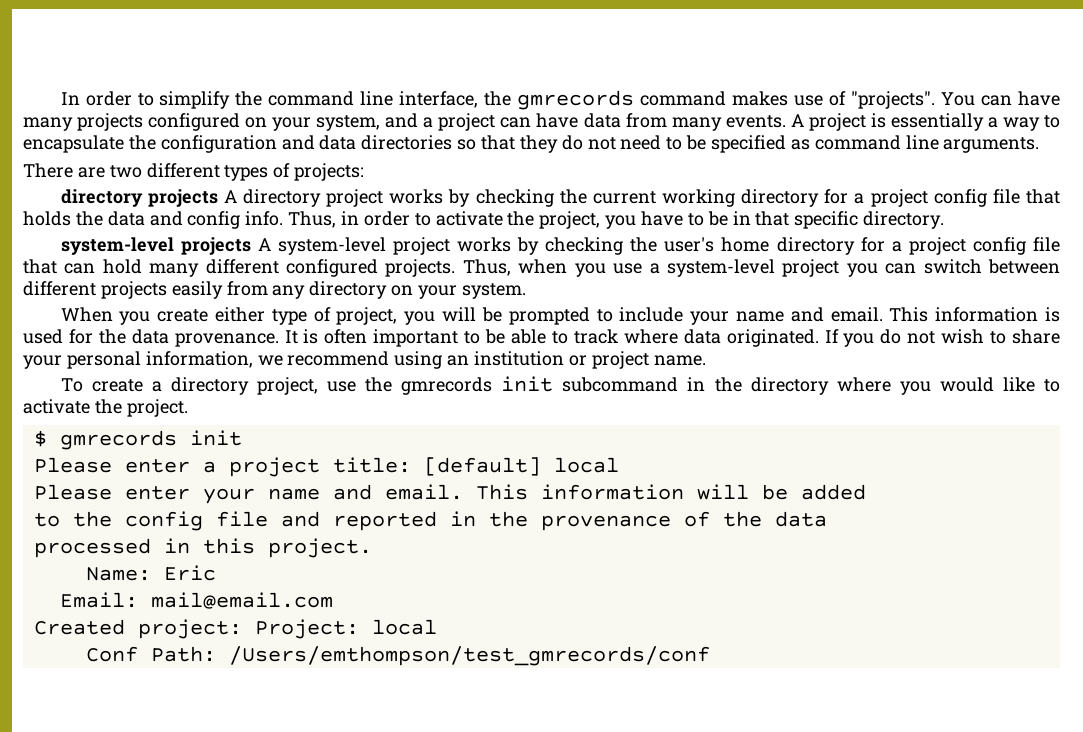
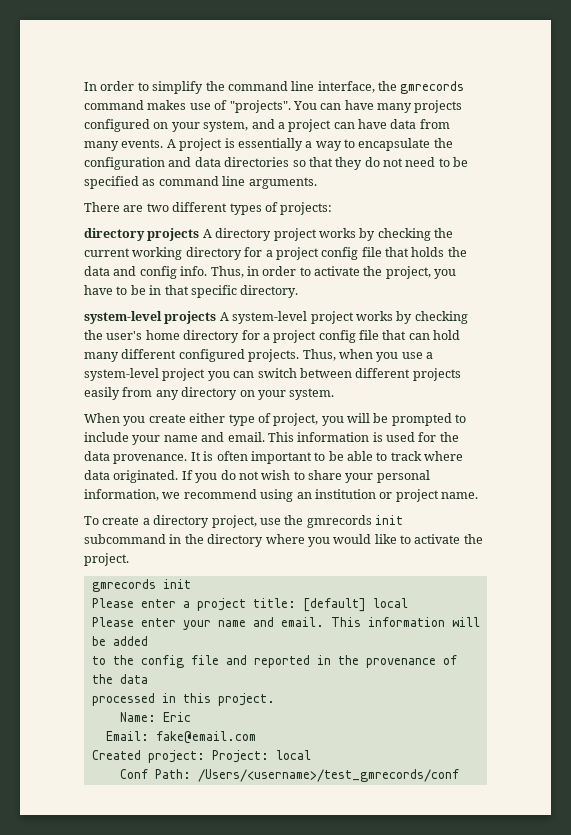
[33,430,47,447] $ -> (129, 559) none
[150,592,333,609] mail@email.com -> [155,731,256,744] fake@email.com
[228,646,710,666] /Users/emthompson/test_gmrecords/conf -> [197,769,459,782] /Users/<username>/test_gmrecords/conf

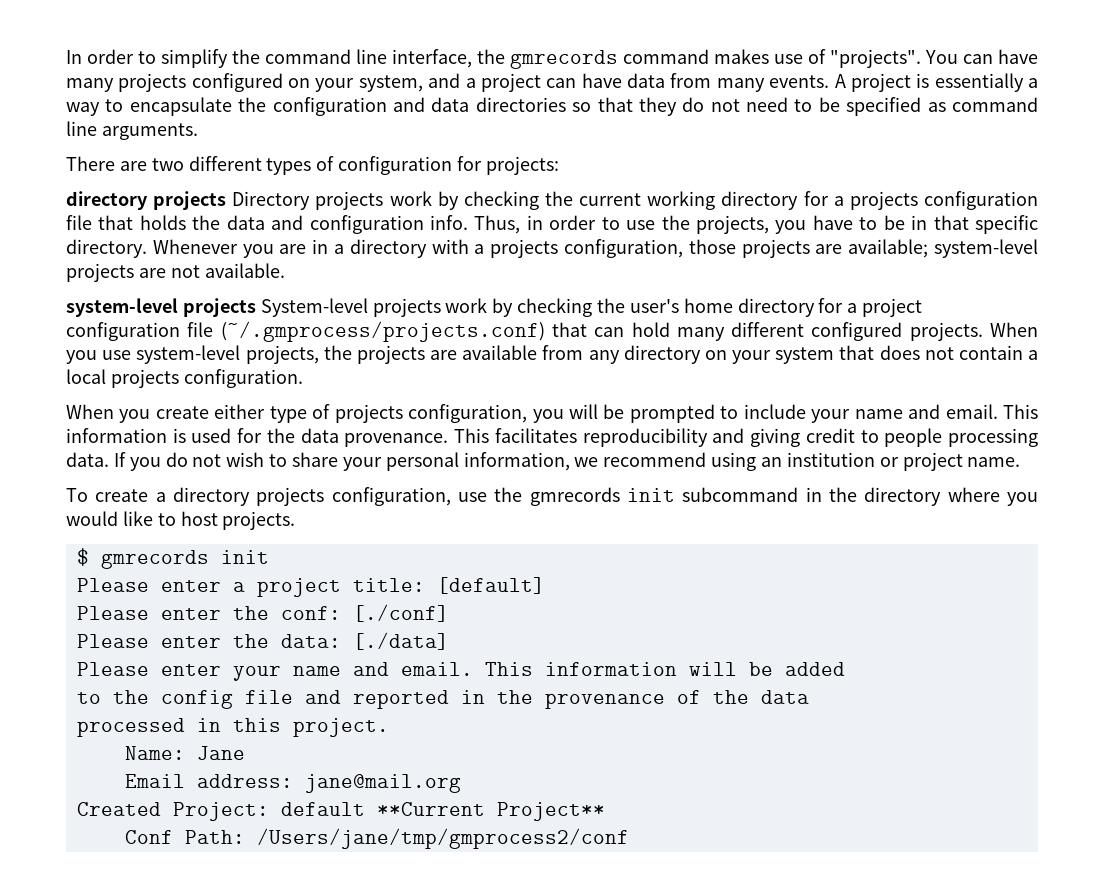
(278, 207) none -> [338,156,483,175] configuration for
[202,228,356,241] A directory project works -> [232,191,432,210] Directory projects work
[275,247,359,260] project config -> [849,191,1038,210] projects configuration
[139,266,177,279] config -> [309,215,424,234] configuration
[314,266,431,279] activate the project, -> [626,215,770,234] use the projects,
[84,311,393,324] // system-level projects A system-level project works -> [152,239,1038,258] [66,263,285,282] [66,298,488,317] Whenever you are in a directory with a projects configuration, those projects are available; system-level projects are not available. // system-level projects System-level projects work
[318,330,379,343] config file -> [66,321,545,342] configuration file (~/.gmprocess/projects.conf)
[302,349,433,362] [84,368,461,381] [84,387,120,400] Thus, when you use a system-level project you can switch between different projects easily -> [989,322,1038,337] [66,345,538,364] When you use system-level projects, the projects are available
[289,388,335,400] system. -> [775,345,1038,364] [66,369,303,388] system that does not contain a local projects configuration.
[273,413,319,426] project, -> [334,404,528,423] projects configuration,
[190,451,464,464] [84,470,179,483] It is often important to be able to track where data originated. -> [454,428,1039,447] [66,452,109,467] This facilitates reproducibility and giving credit to people processing data.
[211,515,257,528] project, -> [256,487,451,506] projects configuration,
[414,534,483,544] [84,553,129,566] activate the project. // -> [180,511,296,530] [76,548,89,566] host projects. // $
[372,598,408,608] local -> [76,604,449,622] [76,632,449,650] // Please enter the conf: [./conf] // Please enter the data: [./data]
[162,712,191,722] [105,731,256,744] [91,750,311,763] Eric // Email: fake@email.com // Created project: Project: local -> [196,746,245,760] [124,774,461,793] [76,802,605,821] Jane // Email address: jane@mail.org // Created Project: default **Current Project**
[197,769,459,782] /Users/<username>/test_gmrecords/conf -> [256,828,629,849] /Users/jane/tmp/gmprocess2/conf

